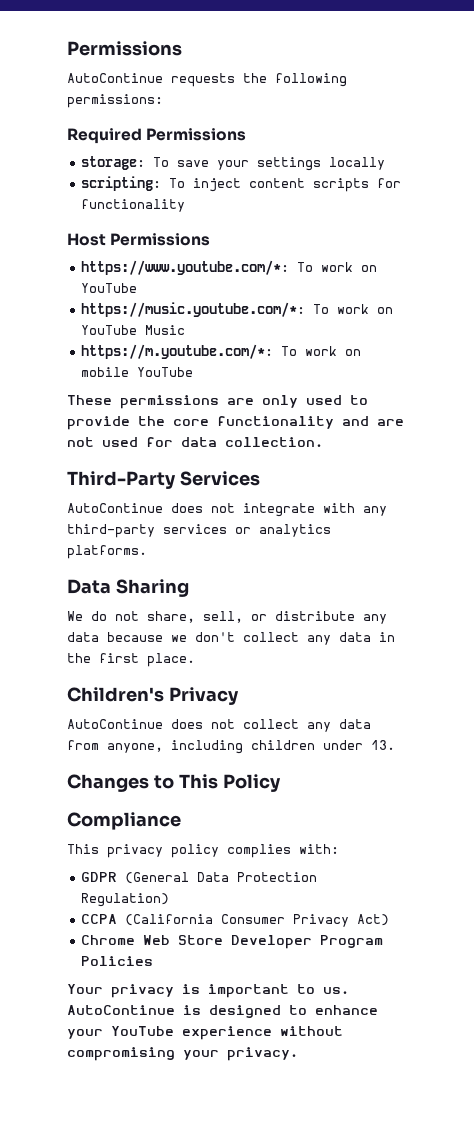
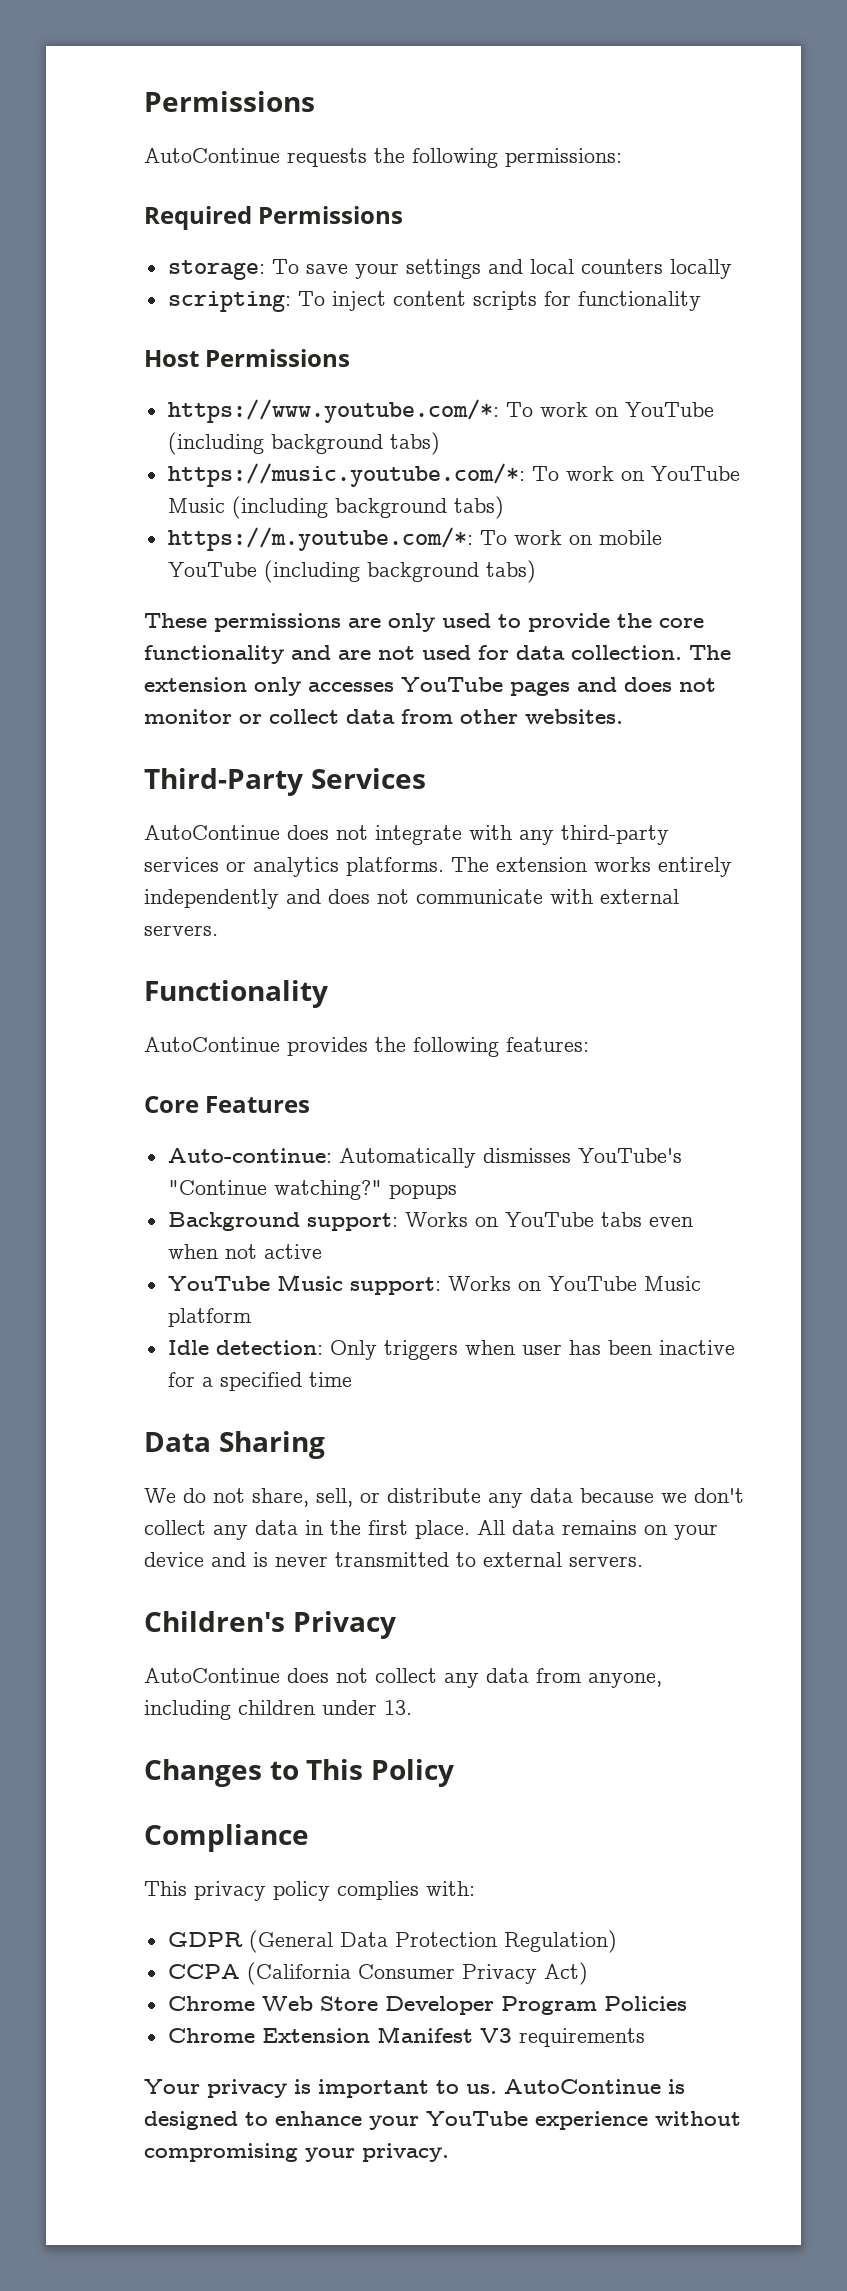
(322, 164) none -> [487,259,663,274] and local counters
(138, 288) none -> [167,432,440,455] (including background tabs)
(186, 330) none -> [231,496,504,519] (including background tabs)
(194, 372) none -> [263,560,536,583] (including background tabs)
(323, 442) none -> [689,645,731,660] [144,677,716,696] [144,709,623,724] The extension only accesses YouTube pages and does not monitor or collect data from other websites.
(147, 552) none -> [451,857,732,877] [144,889,679,909] [144,925,218,936] [144,980,328,1008] [144,1037,589,1057] [144,1096,311,1113] [167,1148,682,1168] [167,1180,457,1200] [167,1212,693,1231] [167,1244,322,1259] [167,1274,701,1295] [167,1308,252,1327] [167,1340,735,1360] [167,1372,352,1391] The extension works entirely independently and does not communicate with external servers. // Functionality // AutoContinue provides the following features: // Core Features // Auto-continue: Automatically dismisses YouTube's "Continue watching?" popups // Background support: Works on YouTube tabs even when not active // YouTube Music support: Works on YouTube Music platform // Idle detection: Only triggers when user has been inactive for a specified time
(195, 660) none -> [477,1520,718,1540] [144,1552,643,1567] All data remains on your device and is never transmitted to external servers.
(154, 961) none -> [167,2026,645,2047] // Chrome Extension Manifest V3 requirements

